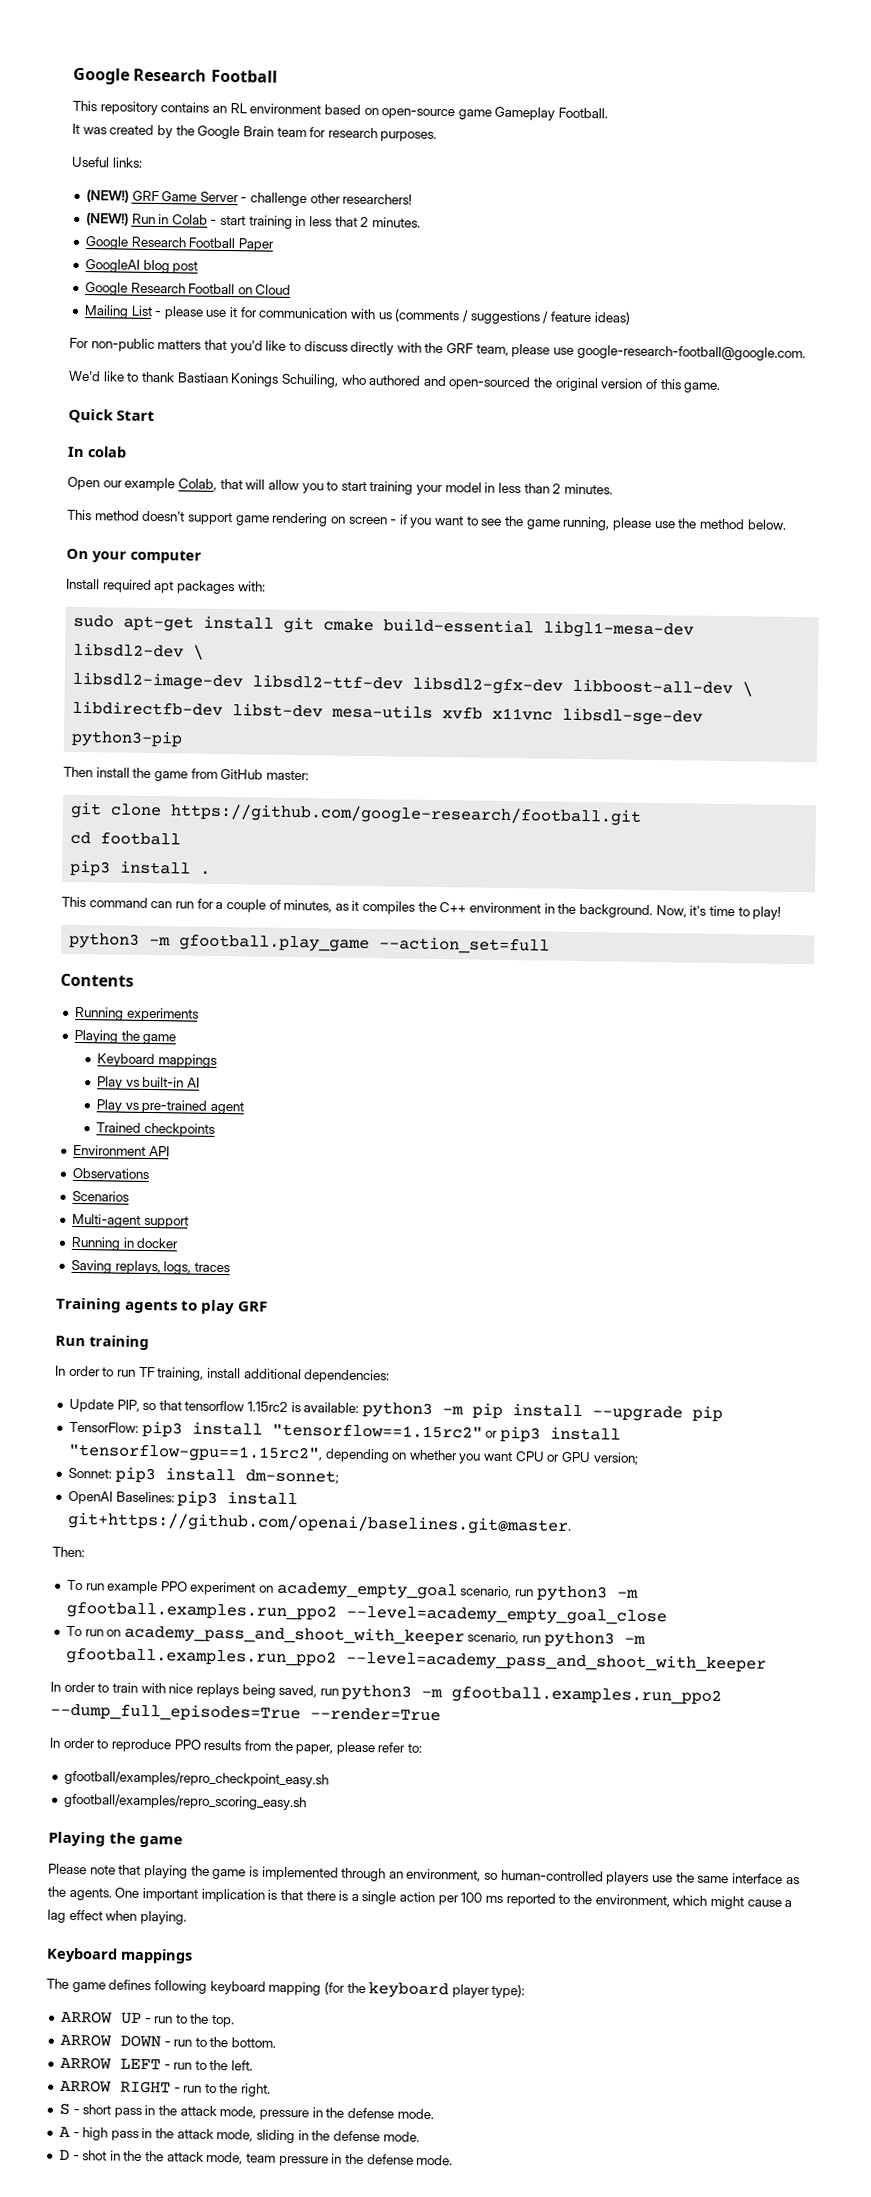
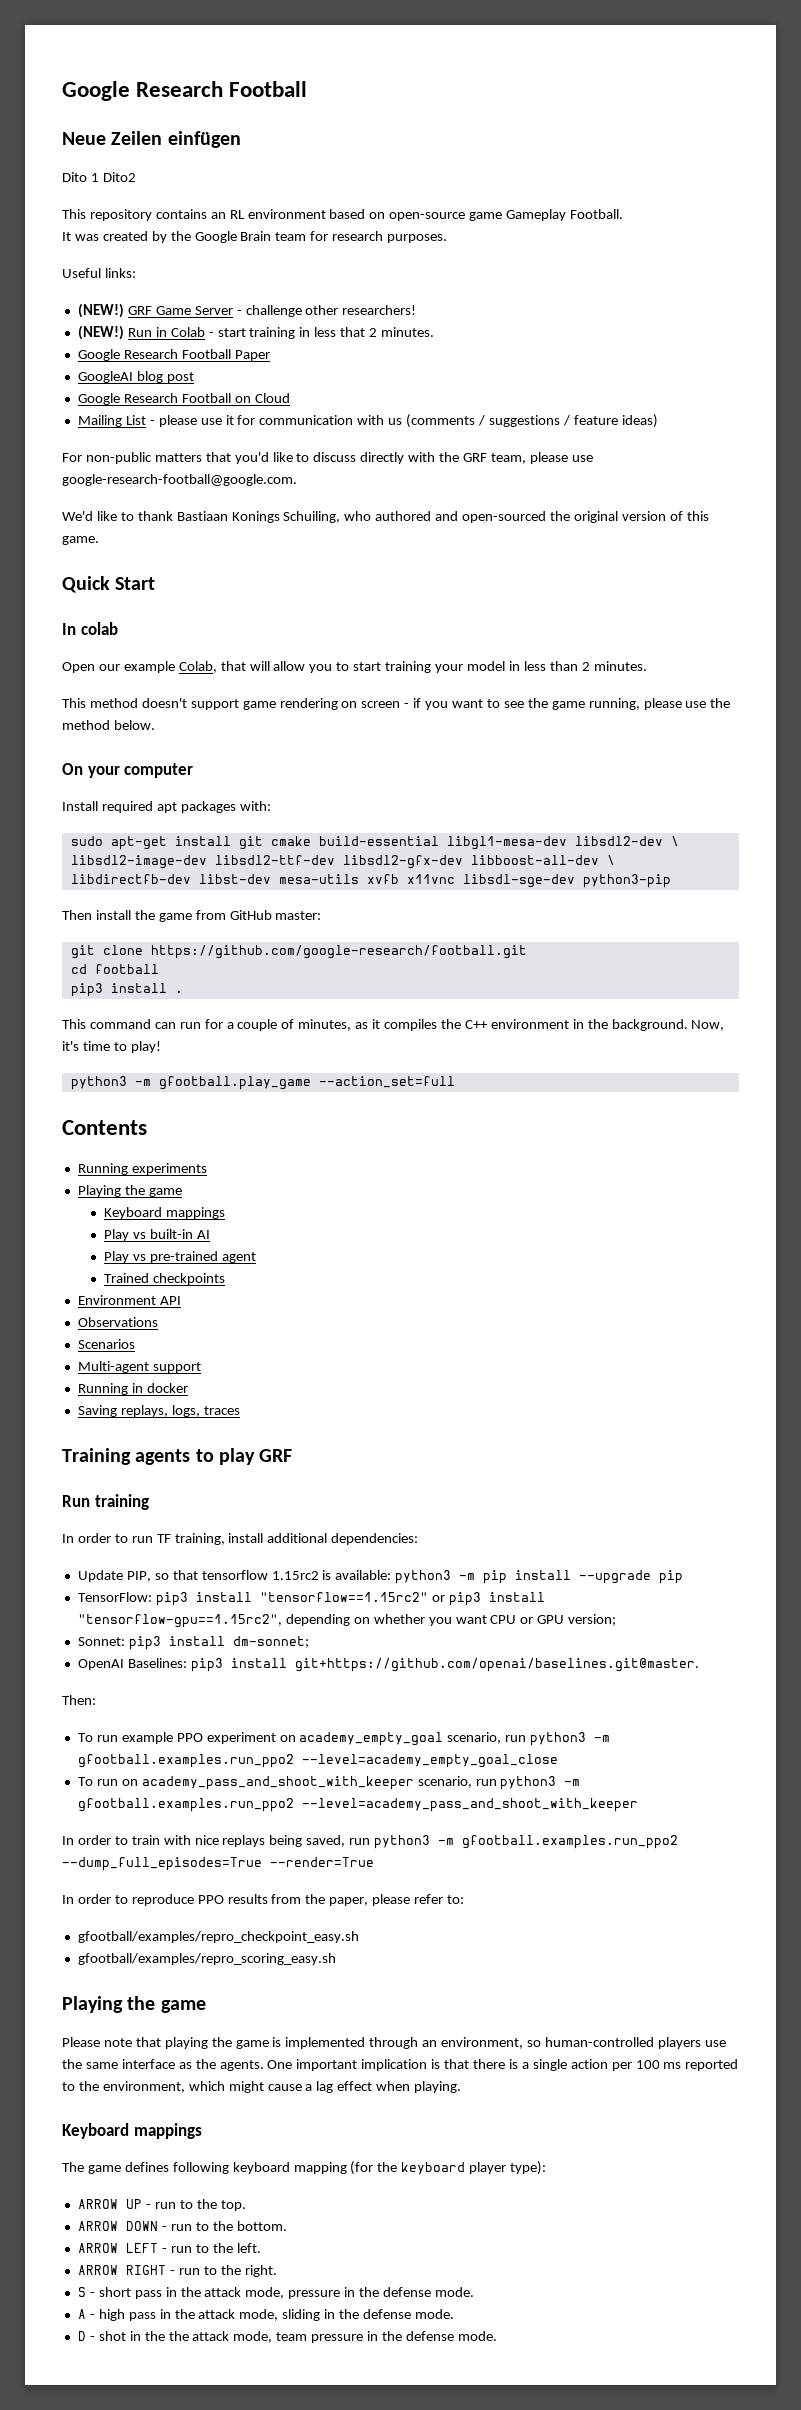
[73,67,278,85] Google Research Football -> [62,81,308,101] [62,131,241,148] [62,172,136,182] Google Research Football // Neue Zeilen einfügen // Dito 1 Dito2

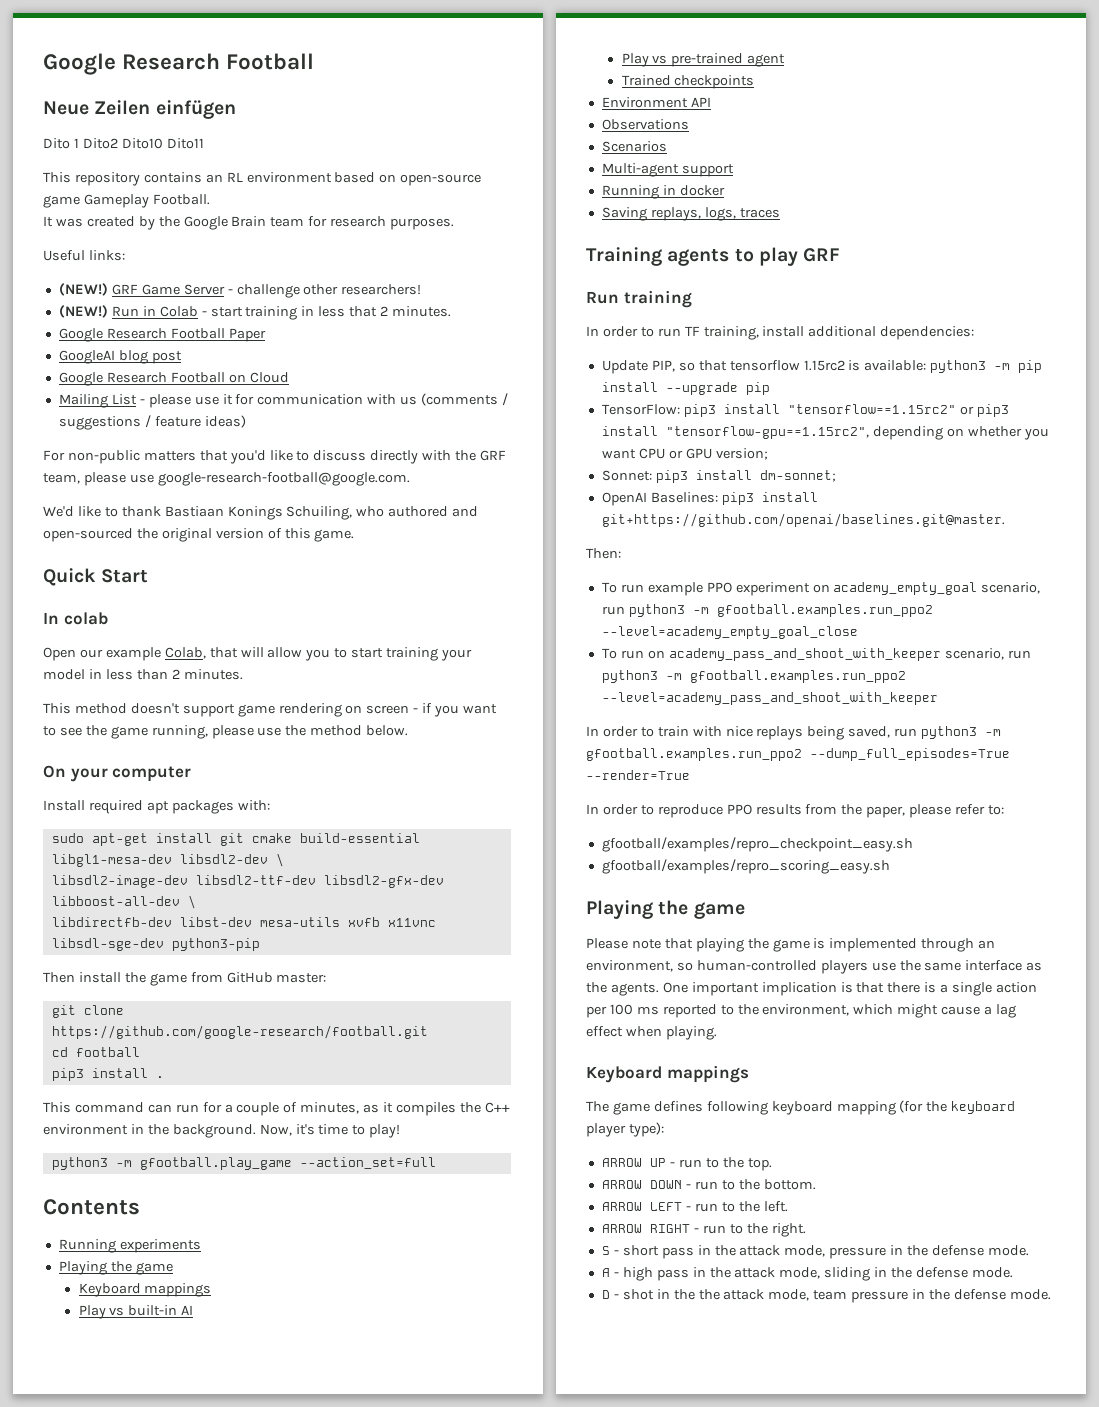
(136, 177) none -> [121,138,204,149] Dito10 Dito11

